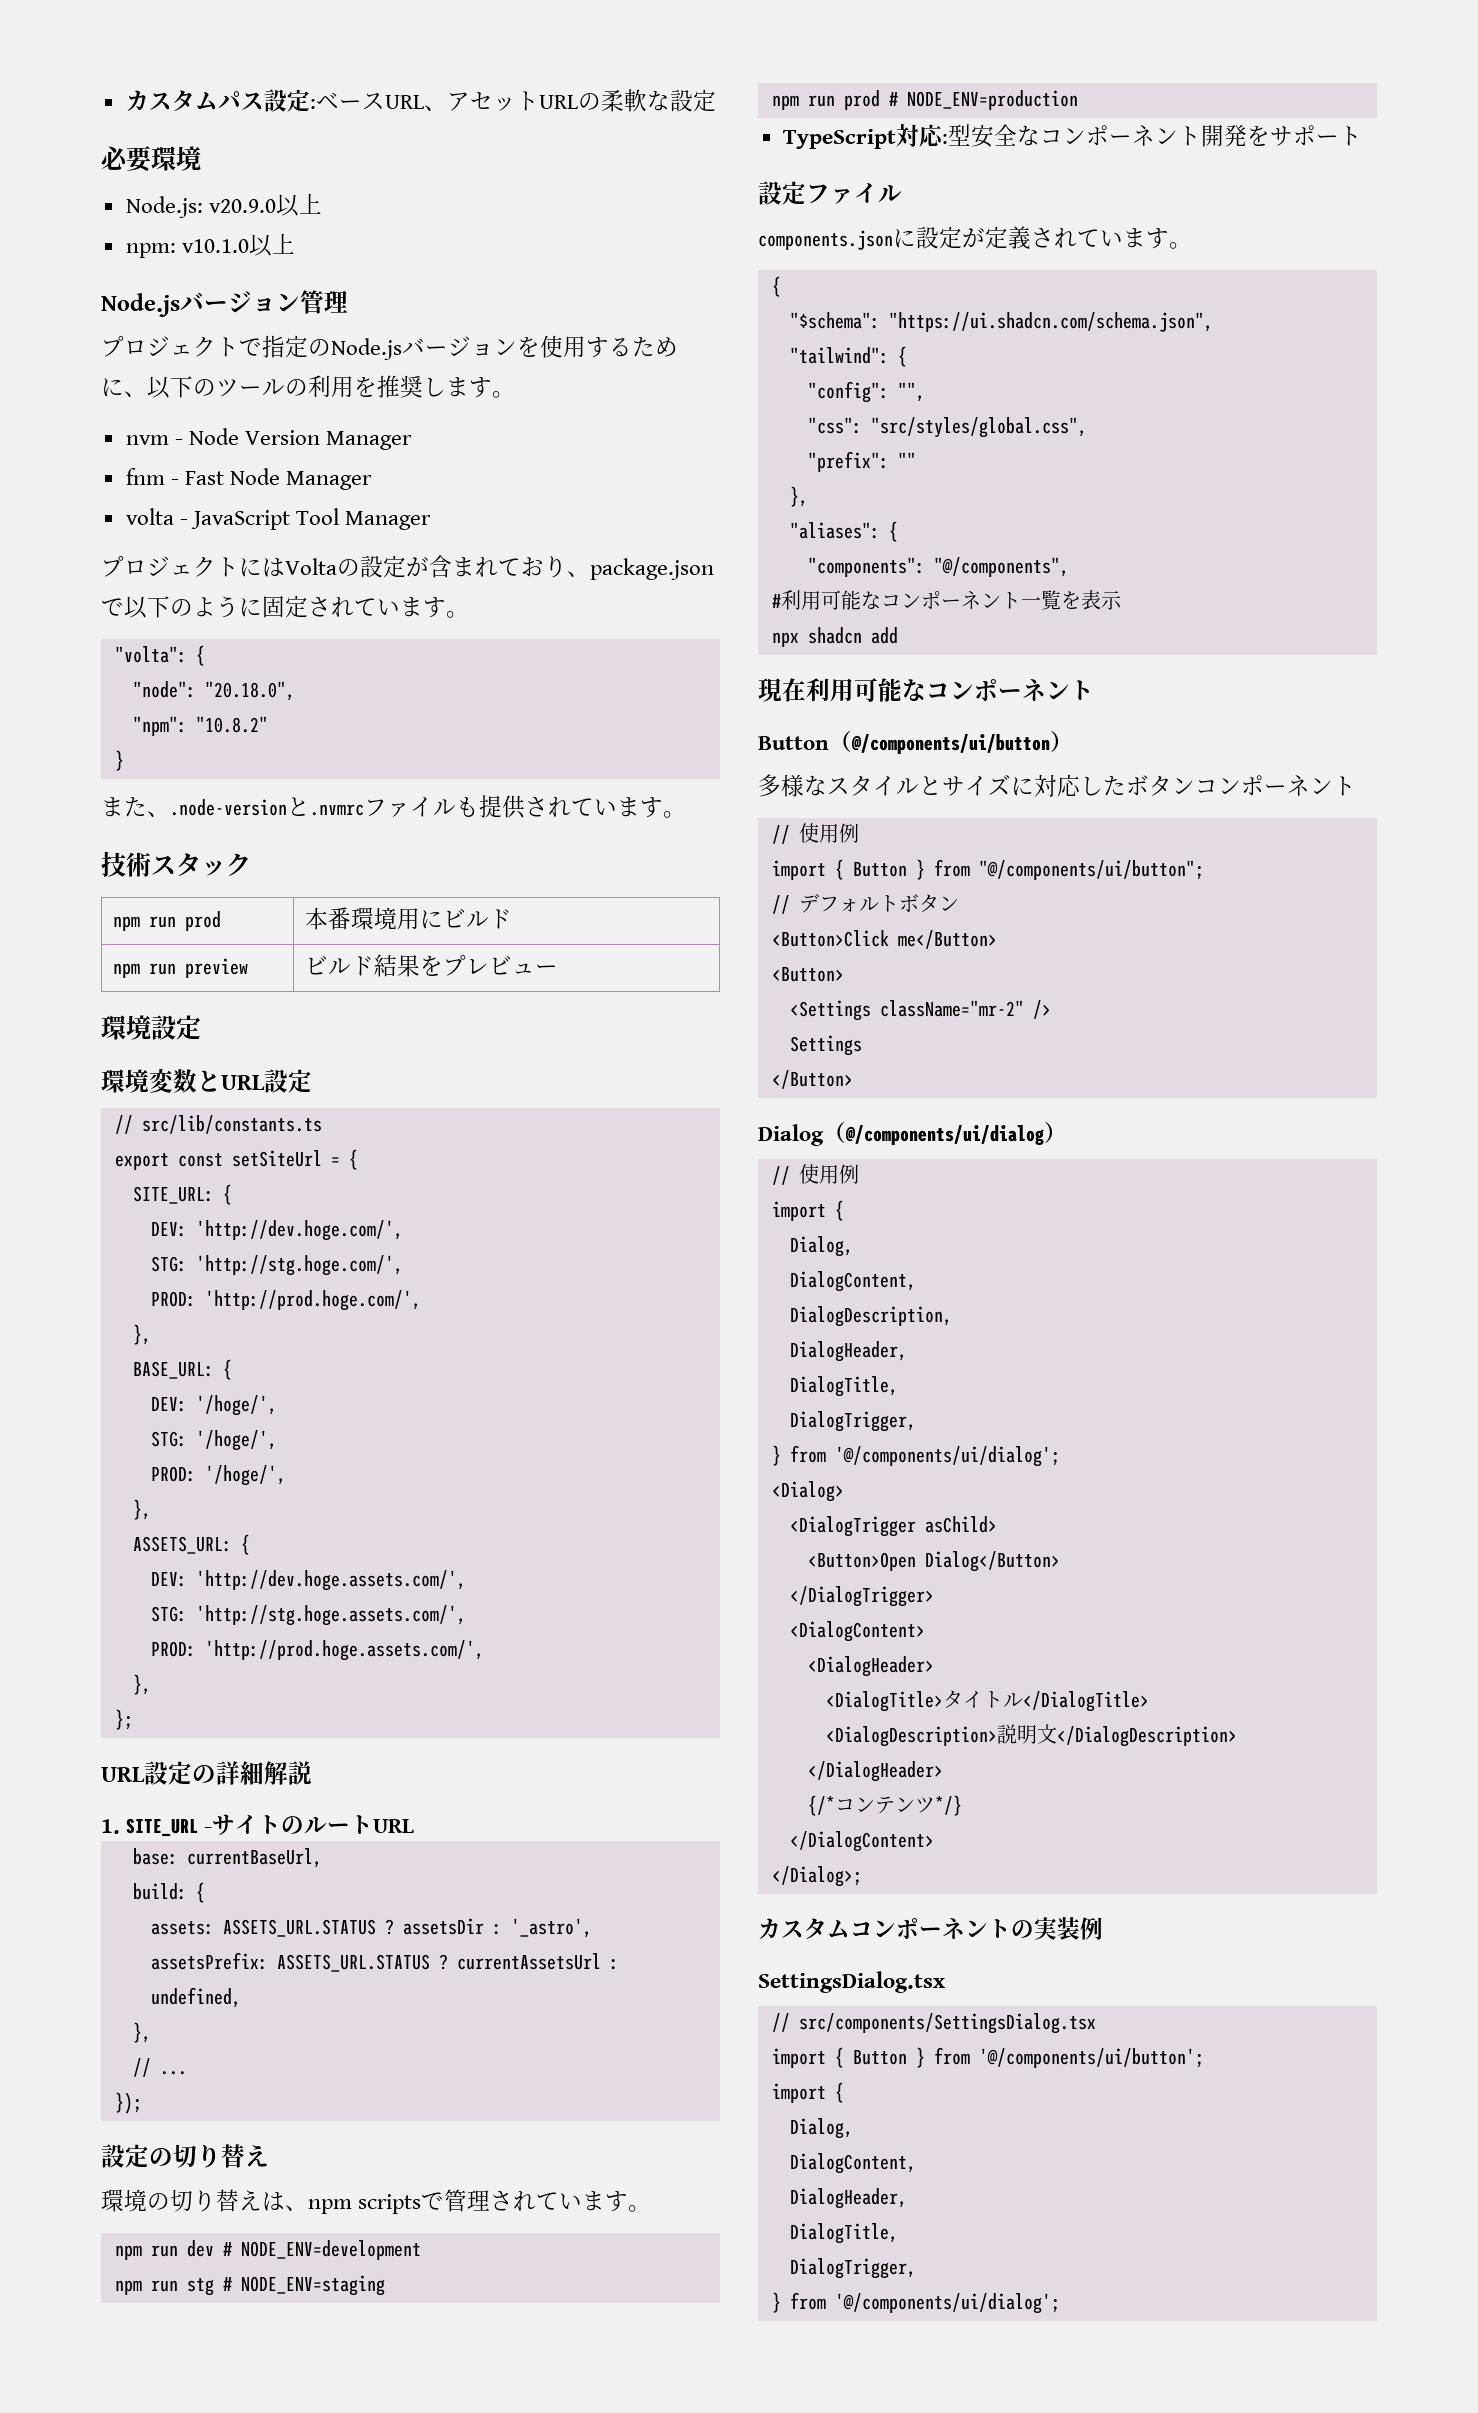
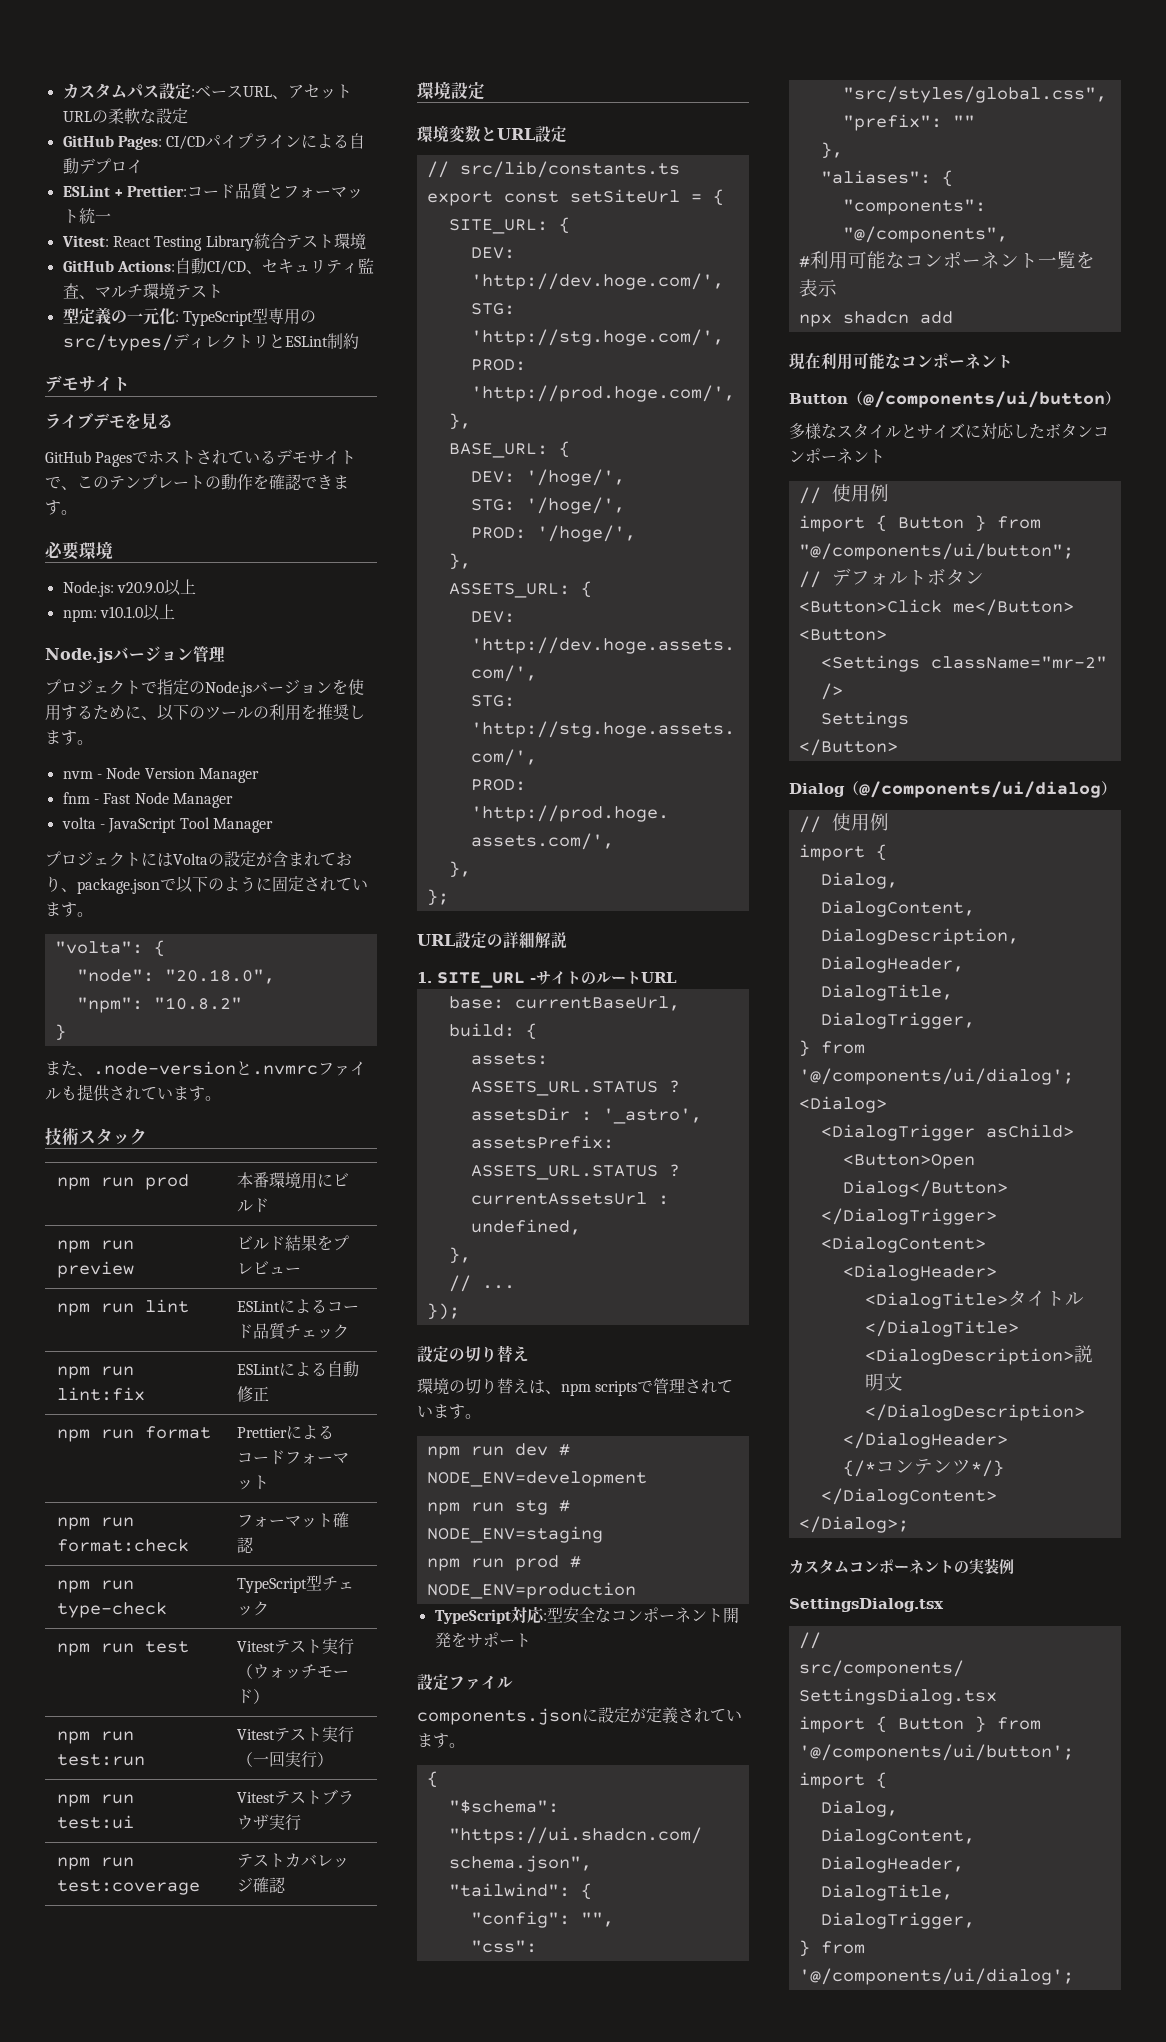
(716, 100) none -> [62,133,366,150] [62,158,143,174] [62,183,364,200] [62,208,111,224] [61,233,366,251] [62,258,374,275] [62,283,223,300] [62,307,316,326] [62,333,359,351] [45,375,130,392] [45,413,173,429] [45,449,357,467] [45,474,349,490] [45,500,77,515] // GitHub Pages: CI/CDパイプラインによる自動デプロイ // ESLint + Prettier:コード品質とフォーマット統一 // Vitest: React Testing Library統合テスト環境 // GitHub Actions:自動CI/CD、セキュリティ監査、マルチ環境テスト // 型定義の一元化: TypeScript型専用のsrc/types/ディレクトリとESLint制約 // デモサイト // ライブデモを見る // GitHub Pagesでホストされているデモサイトで、このテンプレートの動作を確認できます。
(559, 969) none -> [57,1299,190,1316] [237,1299,360,1313] [237,1323,350,1340] [57,1366,135,1379] [57,1387,146,1401] [237,1361,360,1377] [237,1386,270,1402] [57,1426,212,1442] [237,1425,335,1439] [237,1450,350,1465] [237,1475,270,1490] [57,1517,135,1530] [57,1539,190,1552] [237,1512,350,1528] [237,1537,255,1553] [57,1580,135,1593] [57,1602,168,1618] [237,1575,355,1593] [237,1601,270,1616] [57,1641,190,1656] [237,1638,355,1655] [237,1664,350,1679] [237,1689,270,1704] [57,1731,135,1744] [57,1754,146,1766] [237,1726,355,1743] [237,1751,334,1768] [57,1794,135,1807] [57,1815,135,1829] [237,1789,355,1805] [237,1814,302,1831] [57,1857,135,1870] [57,1880,201,1895] [237,1853,350,1868] [237,1877,287,1893] // npm run lint | ESLintによるコード品質チェック // npm run lint:fix | ESLintによる自動修正 // npm run format | Prettierによるコードフォーマット // npm run format:check | フォーマット確認 // npm run type-check | TypeScript型チェック // npm run test | Vitestテスト実行（ウォッチモード） // npm run test:run | Vitestテスト実行（一回実行） // npm run test:ui | Vitestテストブラウザ実行 // npm run test:coverage | テストカバレッジ確認

